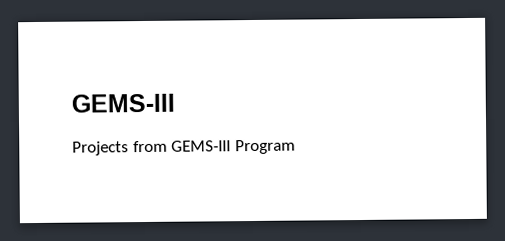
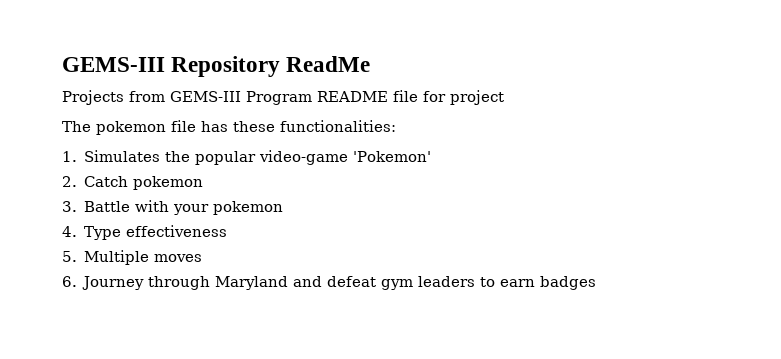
[71,93,175,113] GEMS-III -> [62,56,371,77] GEMS-III Repository ReadMe
(296, 147) none -> [317,90,504,105] [62,120,396,135] [62,150,432,165] [62,176,204,190] [62,200,284,215] [62,225,228,240] [62,250,203,265] [62,276,597,290] README file for project // The pokemon file has these functionalities: // 1. Simulates the popular video-game 'Pokemon' // 2. Catch pokemon // 3. Battle with your pokemon // 4. Type effectiveness // 5. Multiple moves // 6. Journey through Maryland and defeat gym leaders to earn badges

